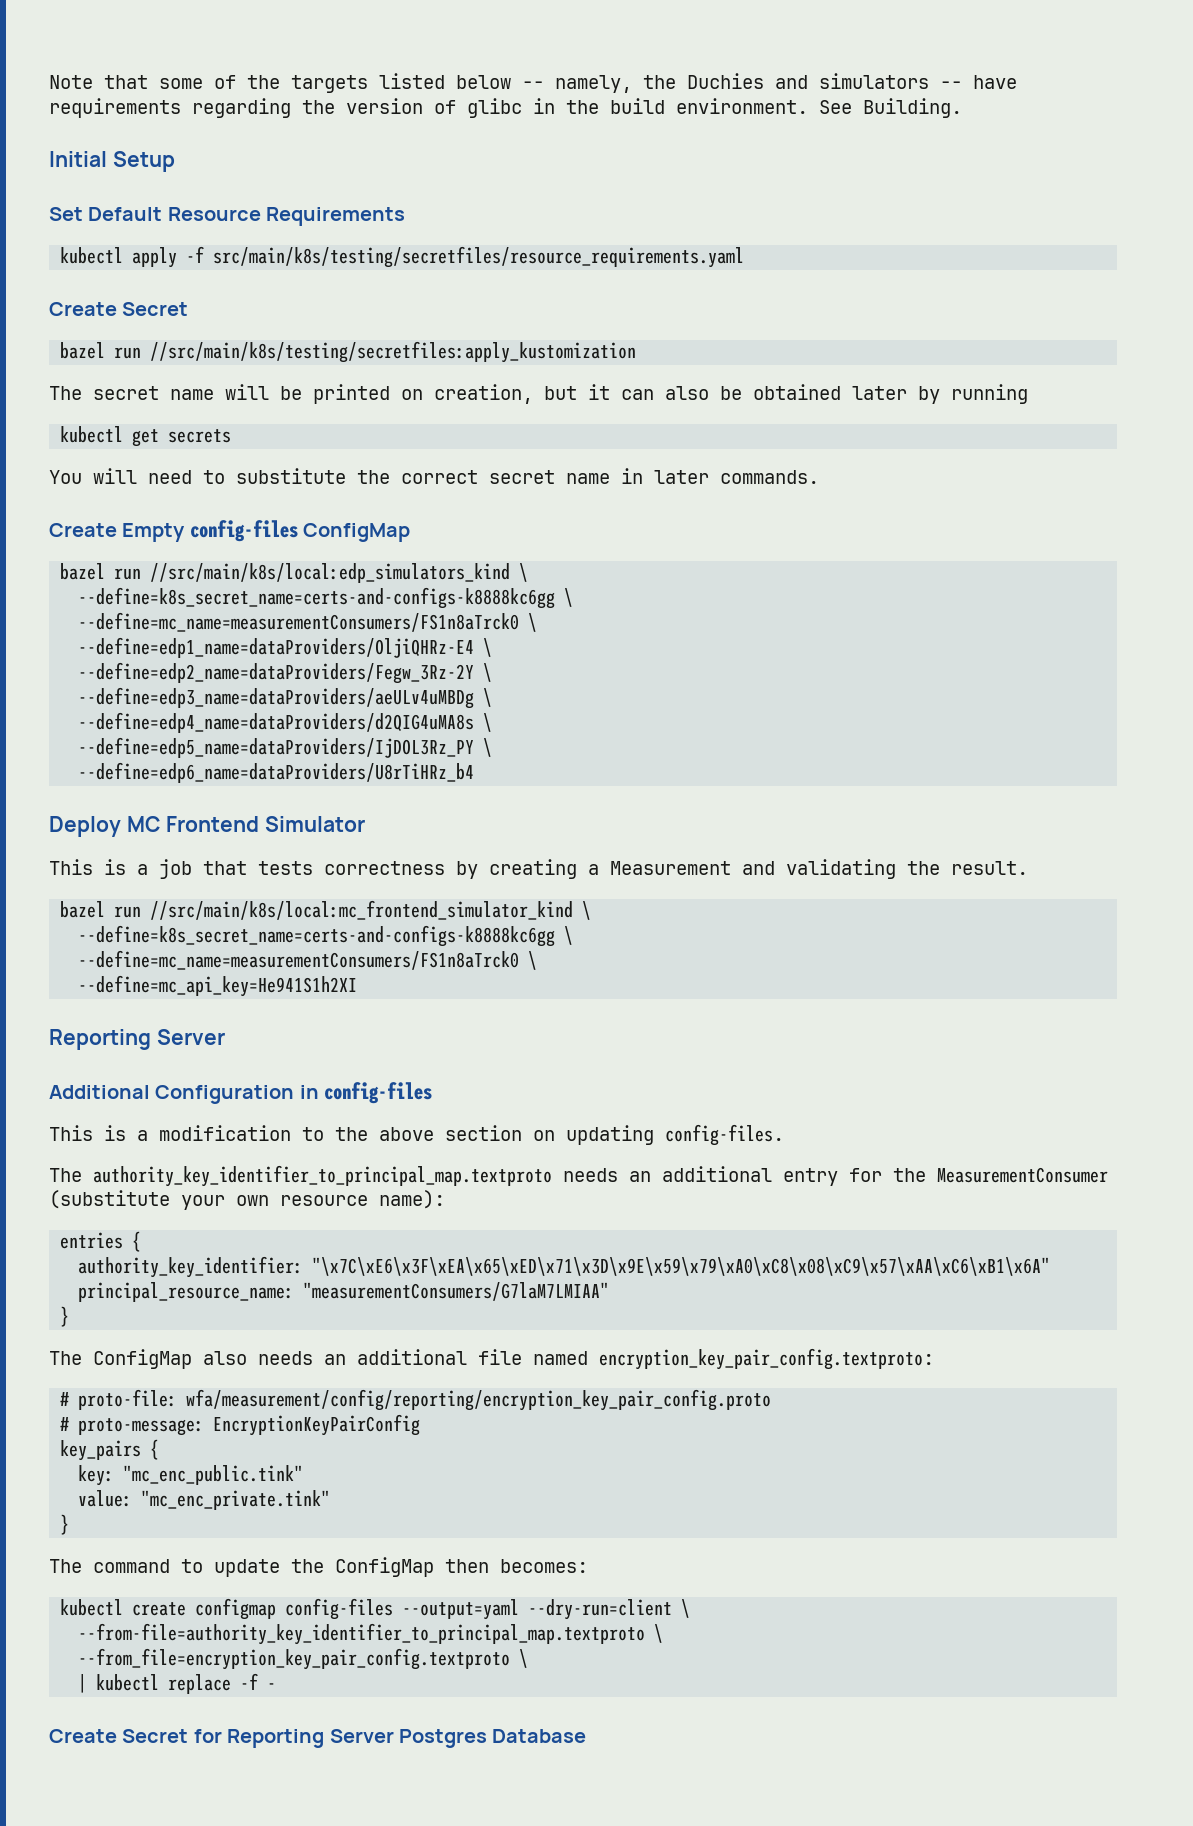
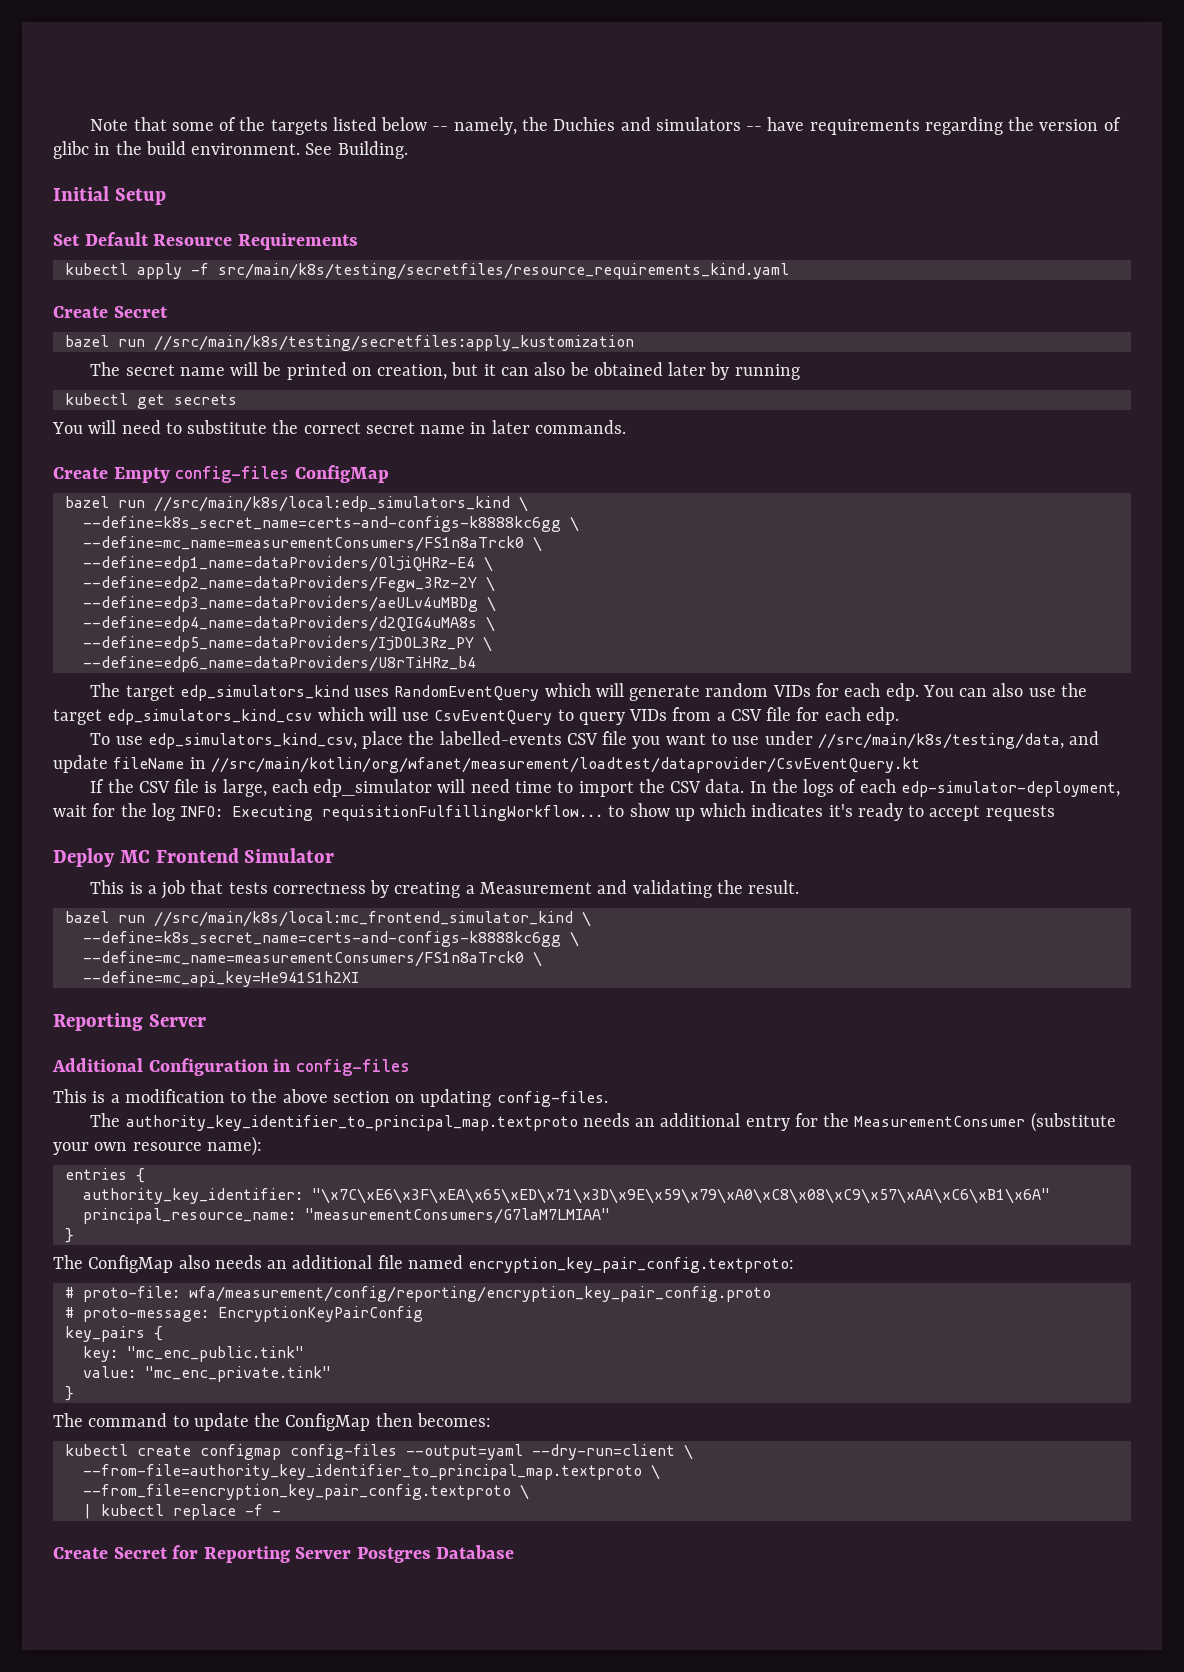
[213,246,745,268] src/main/k8s/testing/secretfiles/resource_requirements.yaml -> [217,263,789,279] src/main/k8s/testing/secretfiles/resource_requirements_kind.yaml
(475, 772) none -> [90,683,1087,701] [53,707,899,725] [90,731,1100,749] [53,755,920,773] [90,779,1120,797] [53,803,1055,821] // The target edp_simulators_kind uses RandomEventQuery which will generate random VIDs for each edp. You can also use the target edp_simulators_kind_csv which will use CsvEventQuery to query VIDs from a CSV file for each edp. // To use edp_simulators_kind_csv, place the labelled-events CSV file you want to use under //src/main/k8s/testing/data, and update fileName in //src/main/kotlin/org/wfanet/measurement/loadtest/dataprovider/CsvEventQuery.kt // If the CSV file is large, each edp_simulator will need time to import the CSV data. In the logs of each edp-simulator-deployment, wait for the log INFO: Executing requisitionFulfillingWorkflow... to show up which indicates it's ready to accept requests

